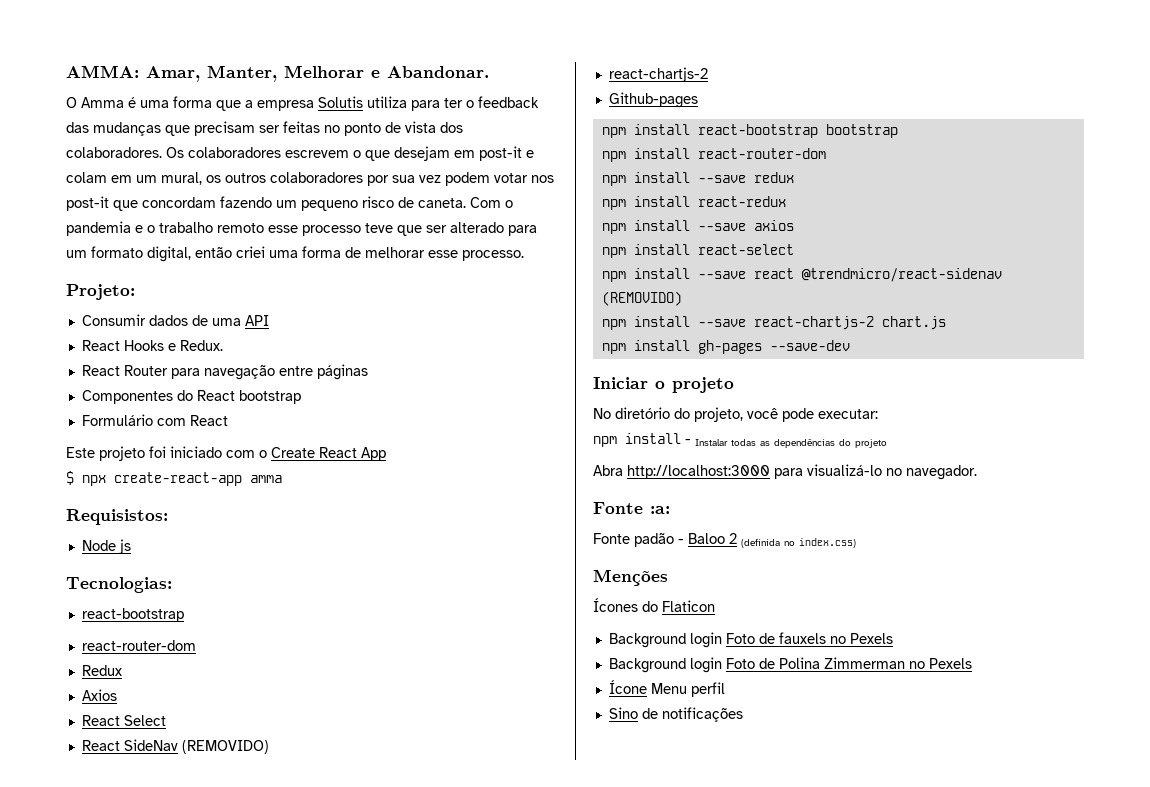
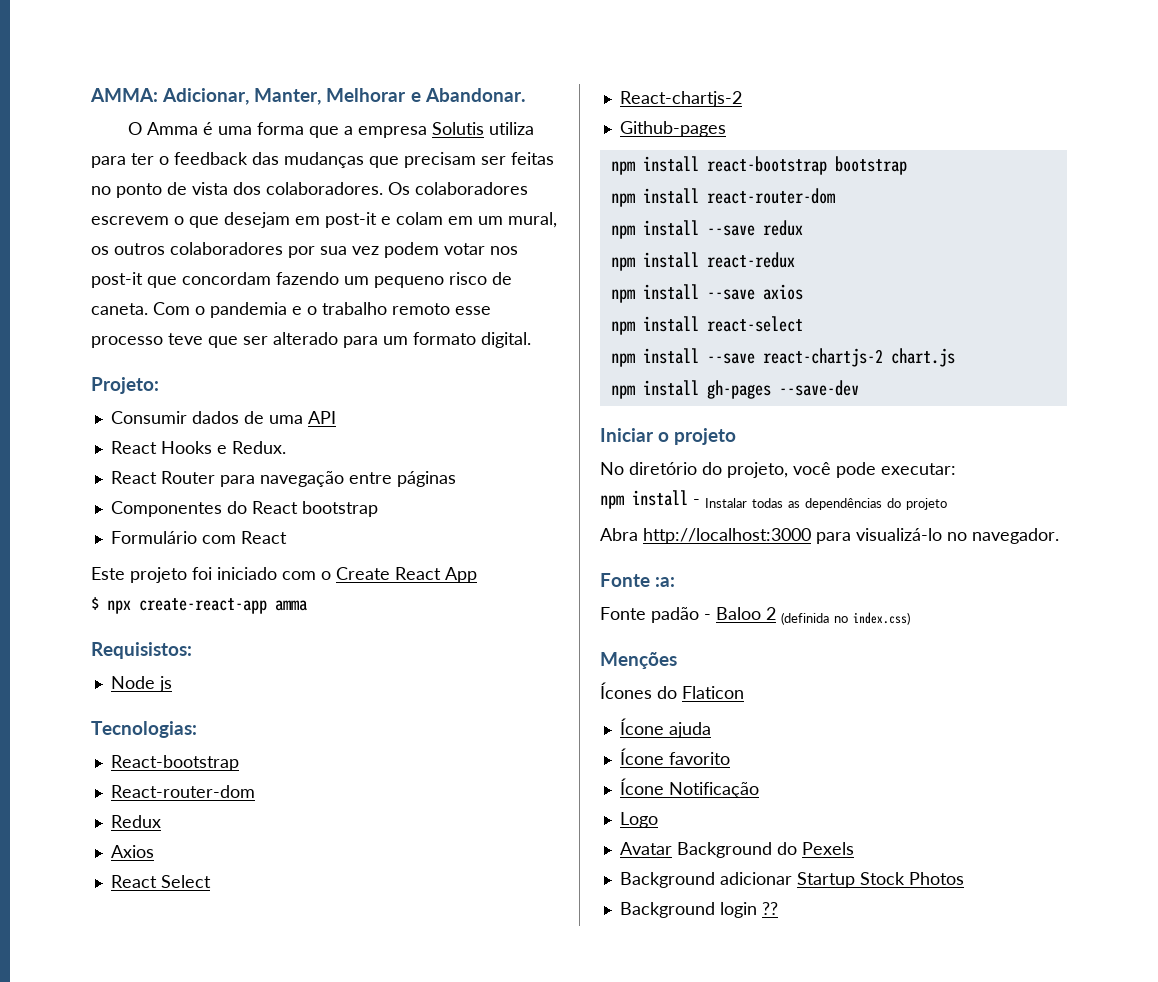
[146,66,200,82] Amar, -> [162,88,250,105] Adicionar,
[147,246,524,262] digital, então criei uma forma de melhorar esse processo. -> [481,332,531,348] digital.
[81,608,184,622] [81,640,196,651] react-bootstrap // react-router-dom -> [110,755,239,771] [110,785,255,798] React-bootstrap // React-router-dom
[81,739,269,754] [608,67,708,82] React SideNav (REMOVIDO) // react-chartjs-2 -> [619,91,742,107] React-chartjs-2
[601,268,1002,282] [601,291,682,306] // npm install --save react @trendmicro/react-sidenav (REMOVIDO) -> (803, 324) none
[608,632,893,648] [608,657,972,673] [608,680,725,697] [608,707,743,722] Background login Foto de fauxels no Pexels // Background login Foto de Polina Zimmerman no Pexels // Ícone Menu perfil // Sino de notificações -> [619,718,711,738] [619,748,730,765] [619,778,759,798] [619,812,658,828] [619,842,854,858] [619,872,964,888] [619,902,778,918] Ícone ajuda // Ícone favorito // Ícone Notificação // Logo // Avatar Background do Pexels // Background adicionar Startup Stock Photos // Background login ??

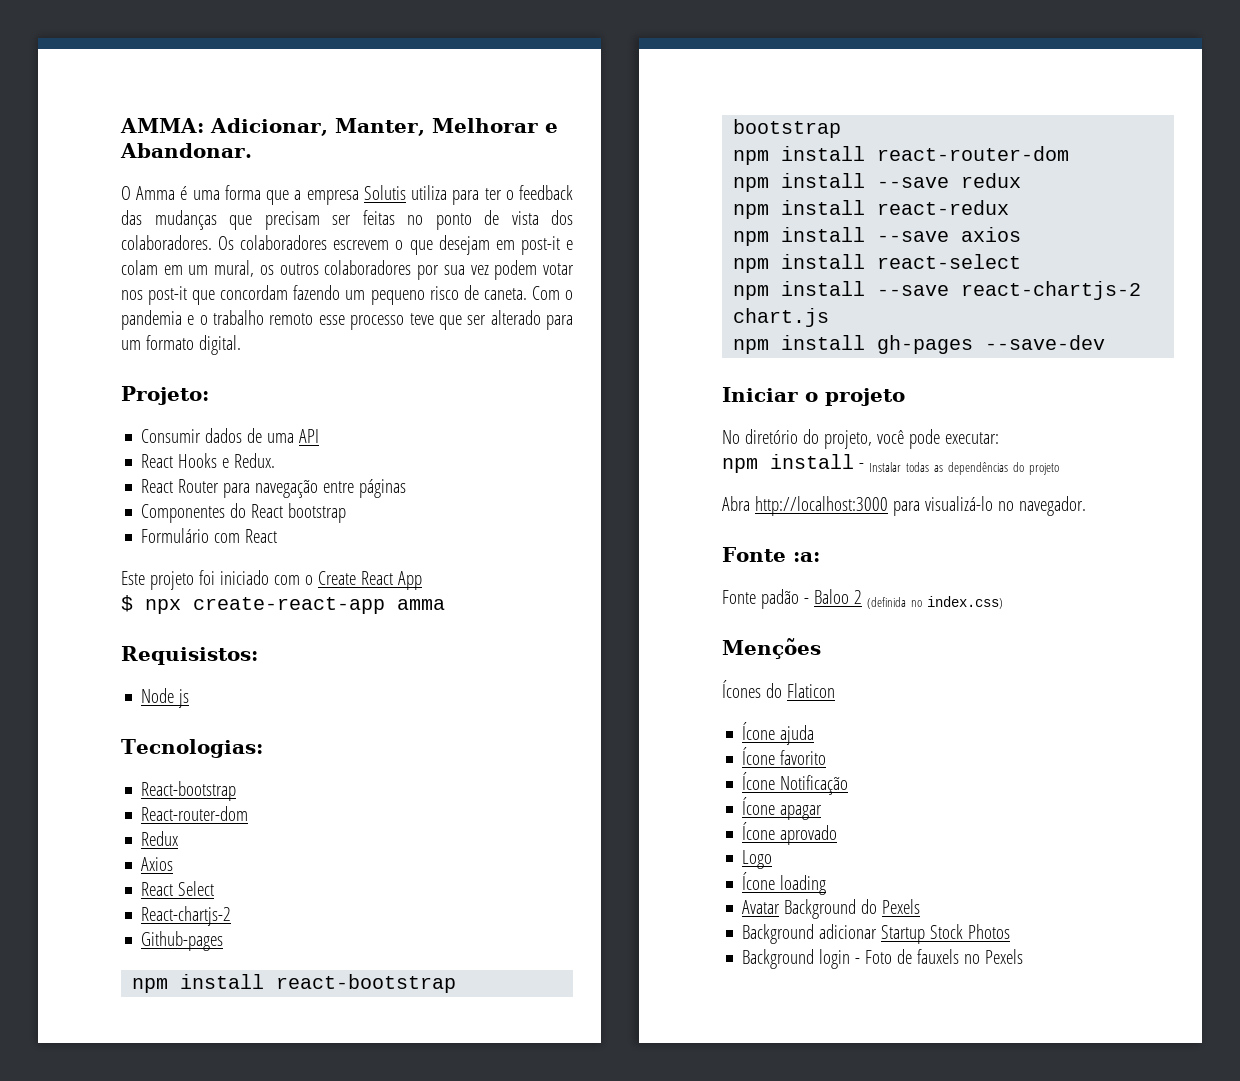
(759, 790) none -> [742,797,823,820] [742,822,838,845] // Ícone apagar // Ícone aprovado
(658, 820) none -> [742,872,827,895] // Ícone loading
[761,902,778,915] ?? -> [855,949,1024,964] - Foto de fauxels no Pexels

